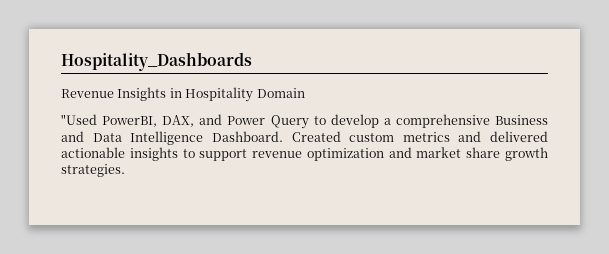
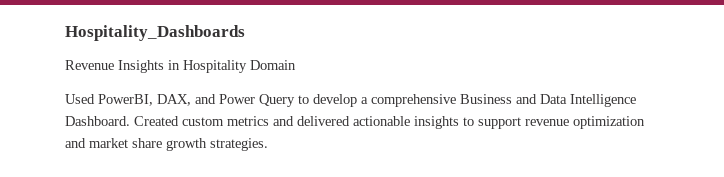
[61,114,97,125] "Used -> [65,94,95,104] Used

